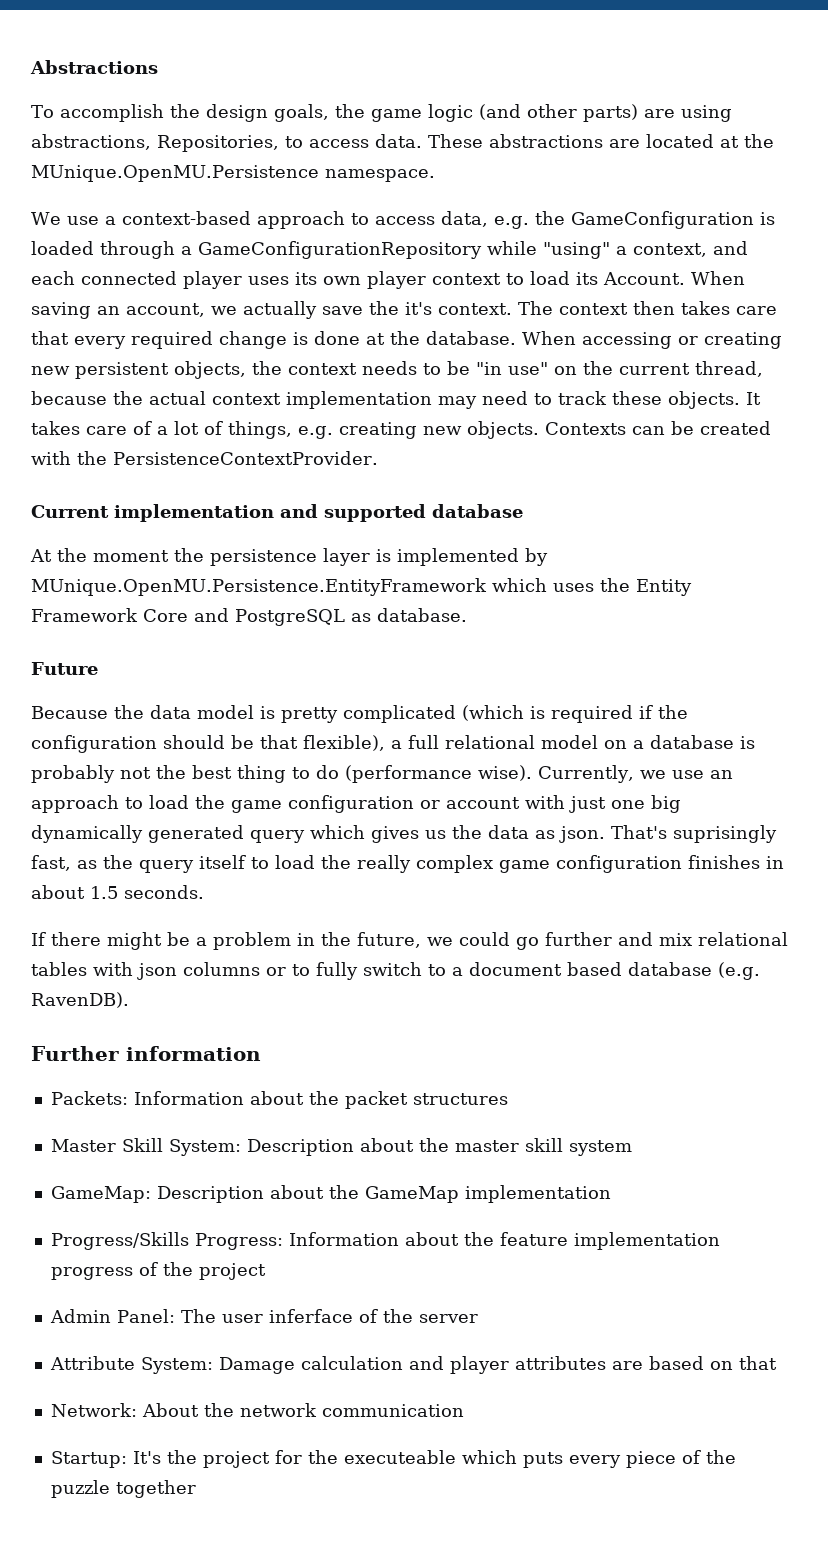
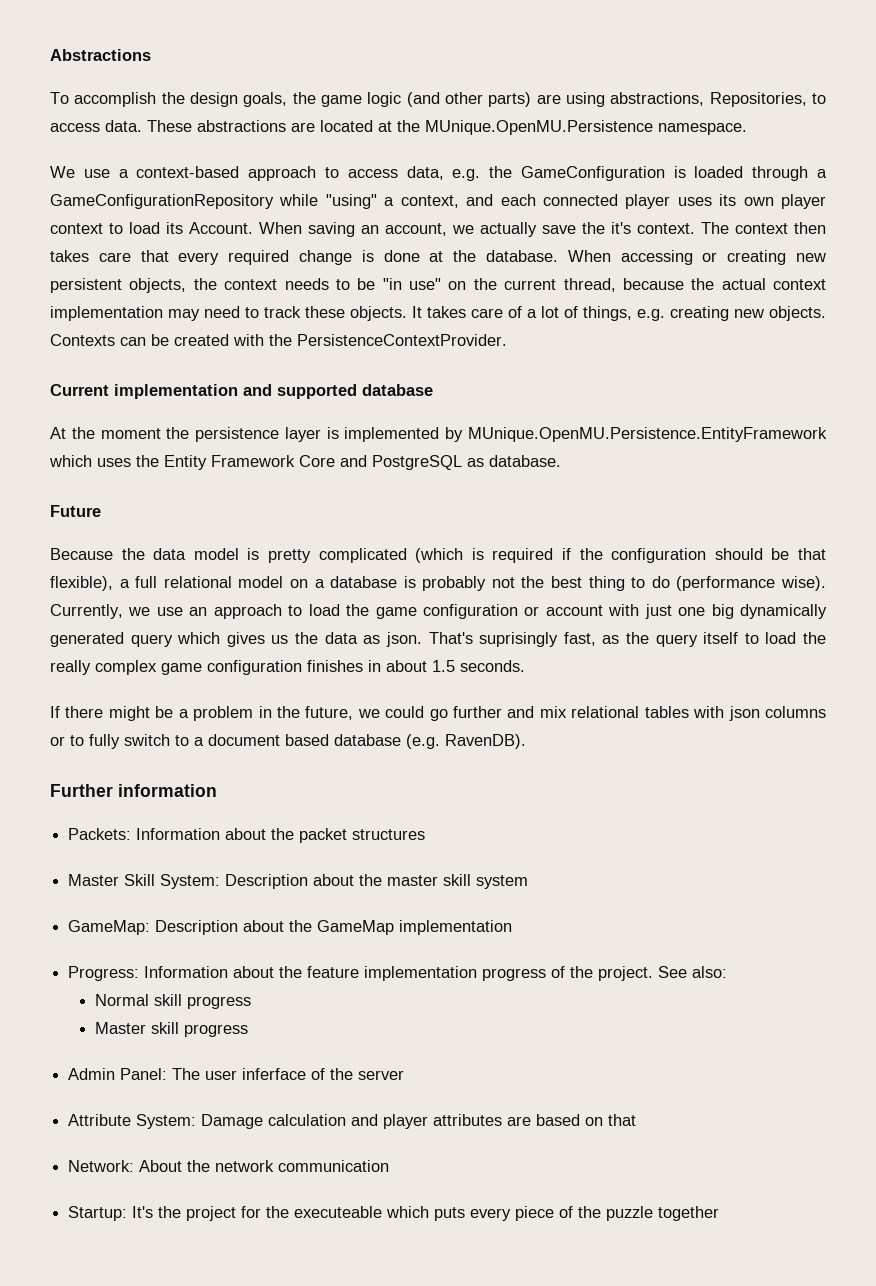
[50,1232,189,1250] Progress/Skills -> (513, 927) none
[198,1263,266,1280] project -> [598,966,728,981] [95,994,252,1009] [95,1022,249,1037] project. See also: // Normal skill progress // Master skill progress

